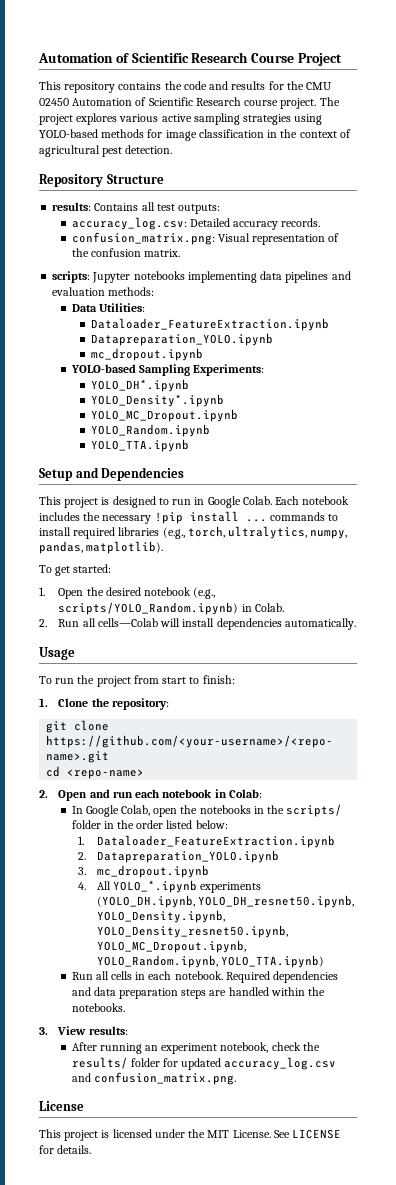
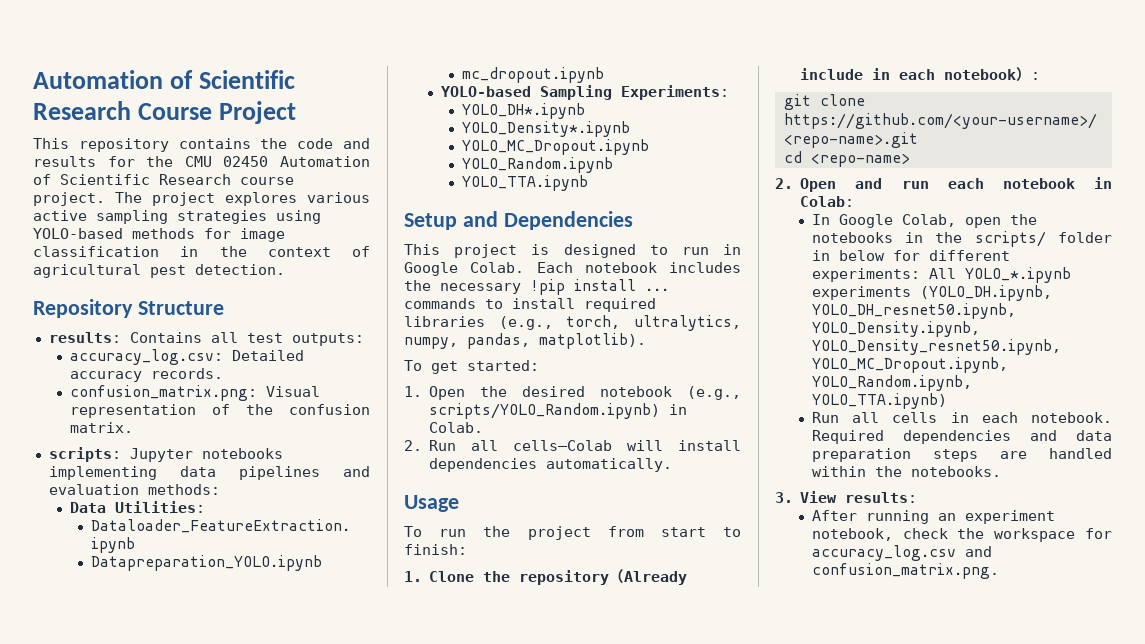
[111,698,169,710] repository: -> [519,569,688,585] [800,67,1041,81] repository（Already include in each notebook）:
[117,820,228,829] [77,835,335,848] [77,850,279,863] [77,865,209,878] [77,882,86,890] the order listed below: // 1. Dataloader_FeatureExtraction.ipynb // 2. Datapreparation_YOLO.ipynb // 3. mc_dropout.ipynb // 4. -> [838,250,1010,261] [811,268,920,282] below for different experiments:
[71,1057,222,1070] results/ folder for updated -> [994,528,1112,542] workspace for
[39,1101,84,1111] [39,1129,342,1141] [39,1145,92,1154] // License // This project is licensed under the MIT License. See LICENSE for details. -> (999, 571) none

